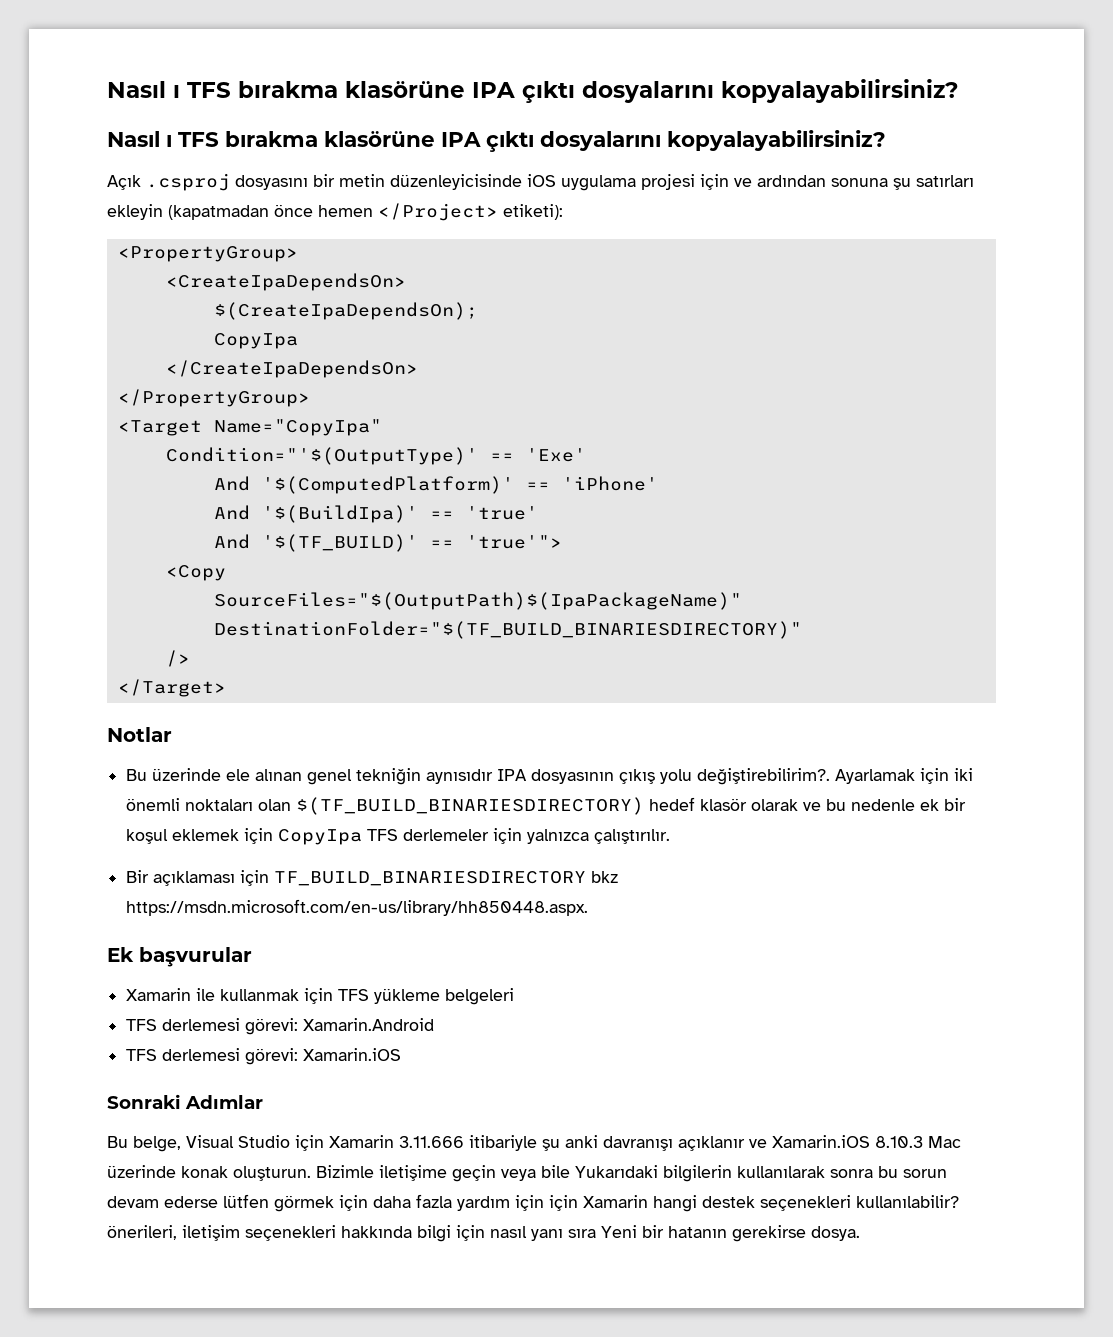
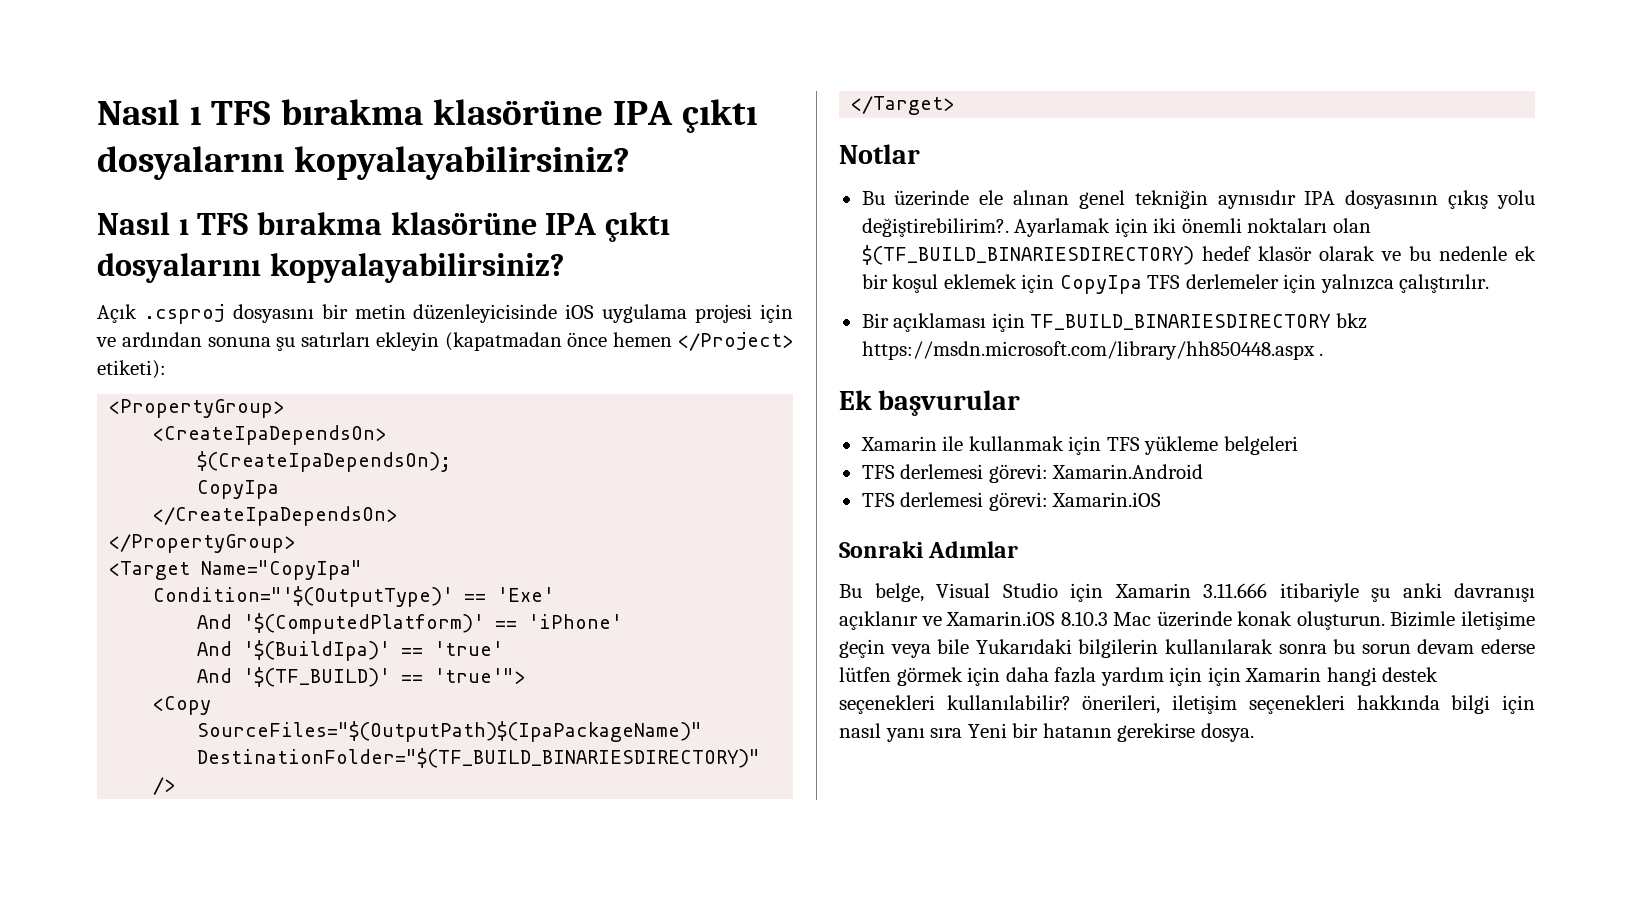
[126,899,589,916] https://msdn.microsoft.com/en-us/library/hh850448.aspx. -> [861,341,1324,360] https://msdn.microsoft.com/library/hh850448.aspx .

